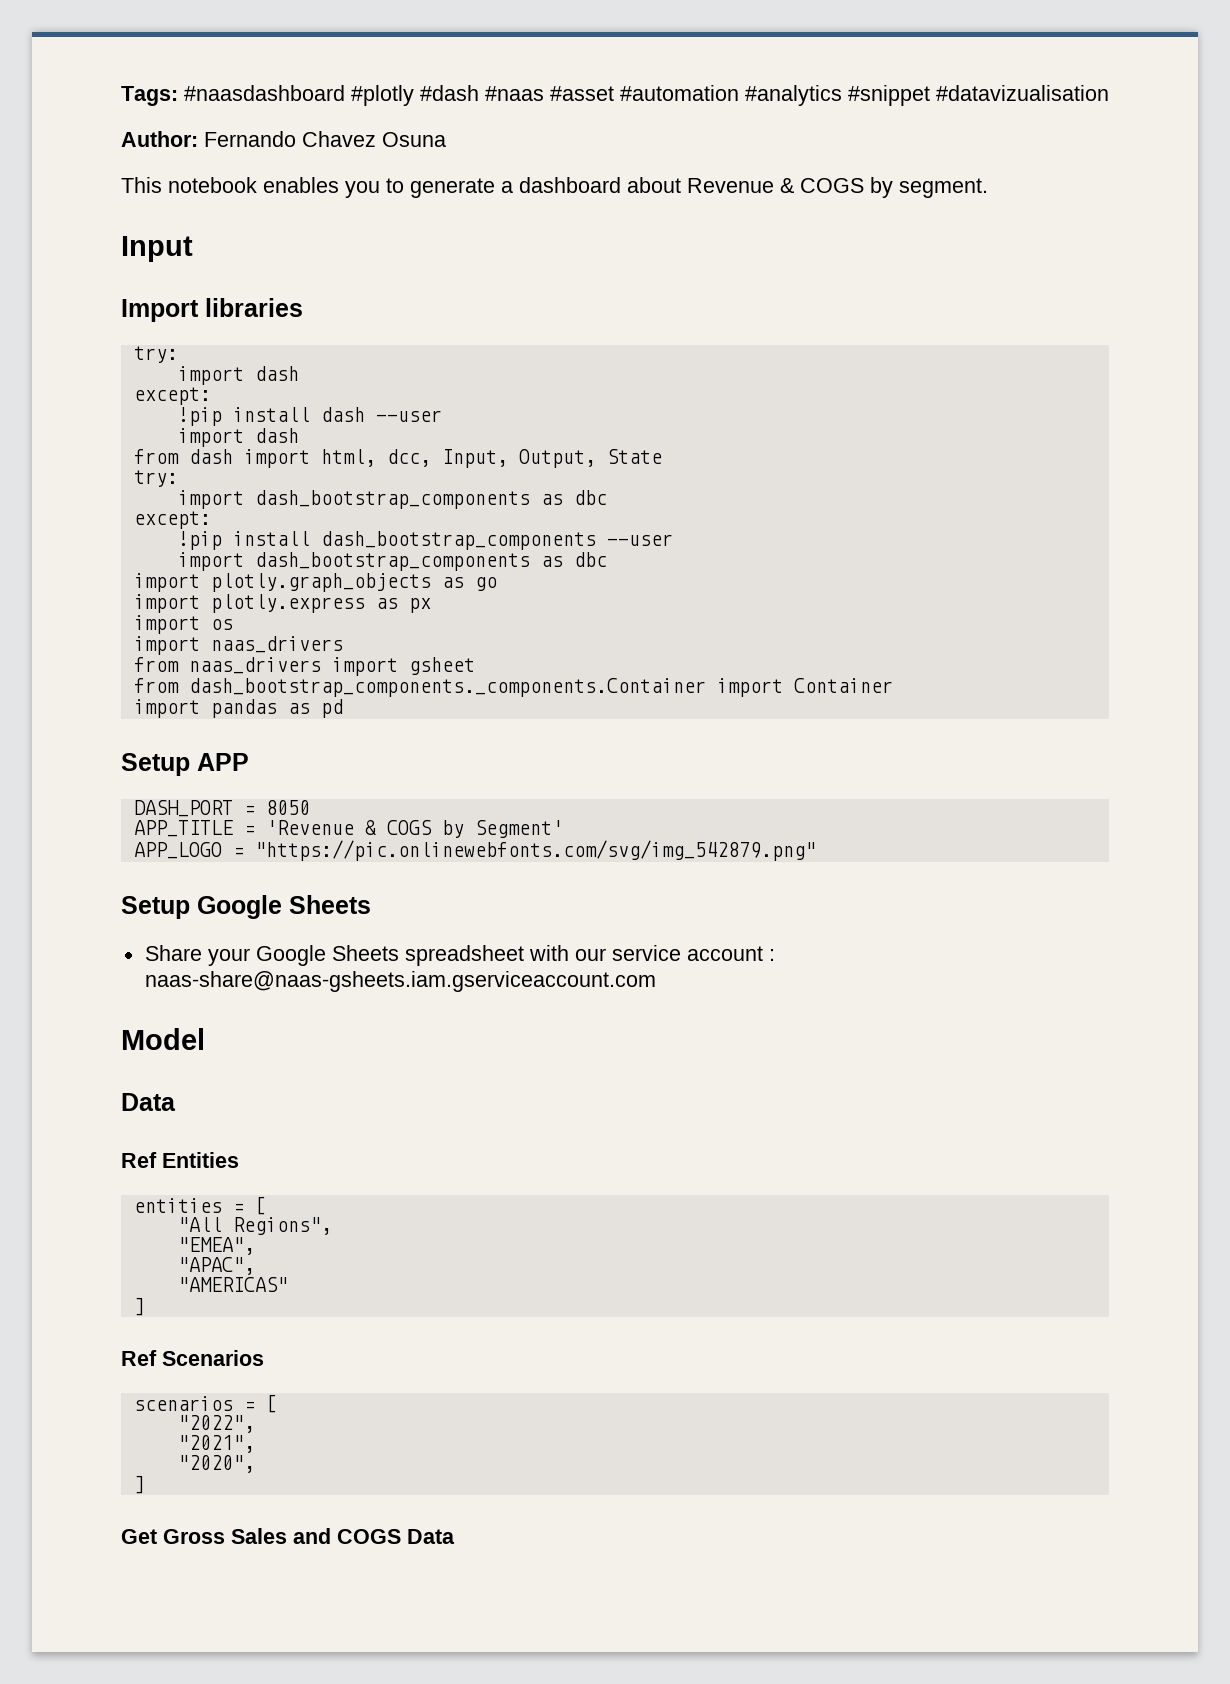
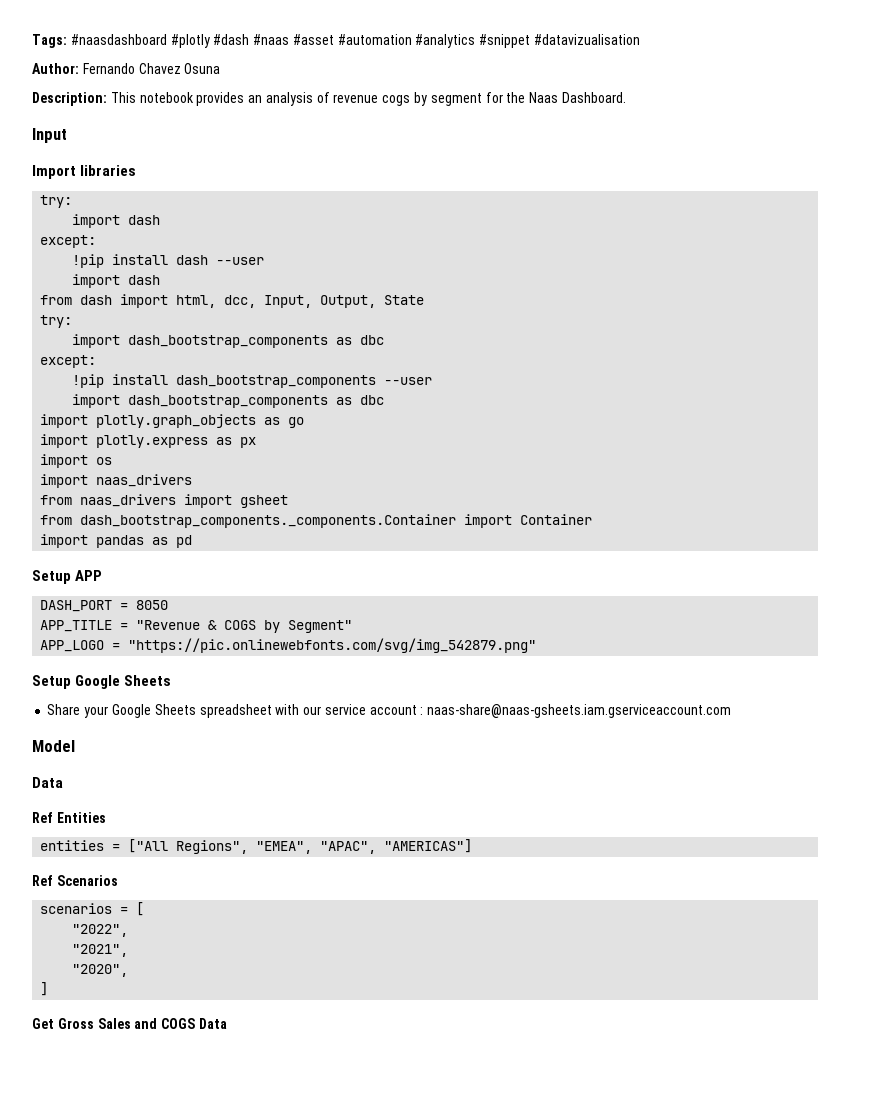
(446, 139) none -> [32,92,107,106] Description:
[263,177,988,198] enables you to generate a dashboard about Revenue & COGS by segment. -> [196,92,626,106] provides an analysis of revenue cogs by segment for the Naas Dashboard.
[265,820,563,838] 'Revenue & COGS by Segment' -> [136,620,353,633] "Revenue & COGS by Segment"
[254,1196,266,1215] [177,1217,222,1232] [ // "All -> [128,839,169,853] ["All
(332, 1226) // -> (249, 847) none
(255, 1246) // -> (313, 847) none
[177,1277,288,1292] [133,1297,145,1316] // "AMERICAS" // ] -> [384,839,473,853] "AMERICAS"]

